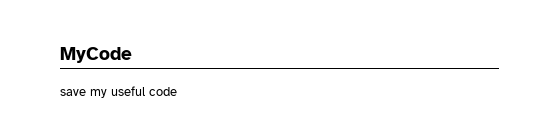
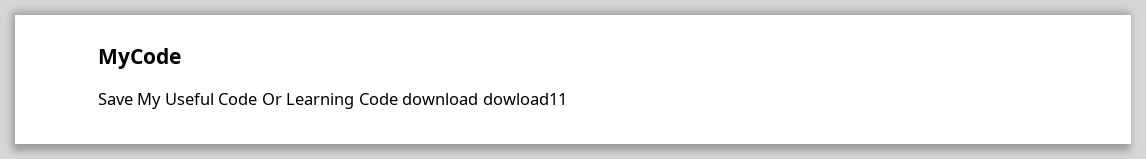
[60,86,177,98] save my useful code -> [98,93,567,109] Save My Useful Code Or Learning Code download dowload11

